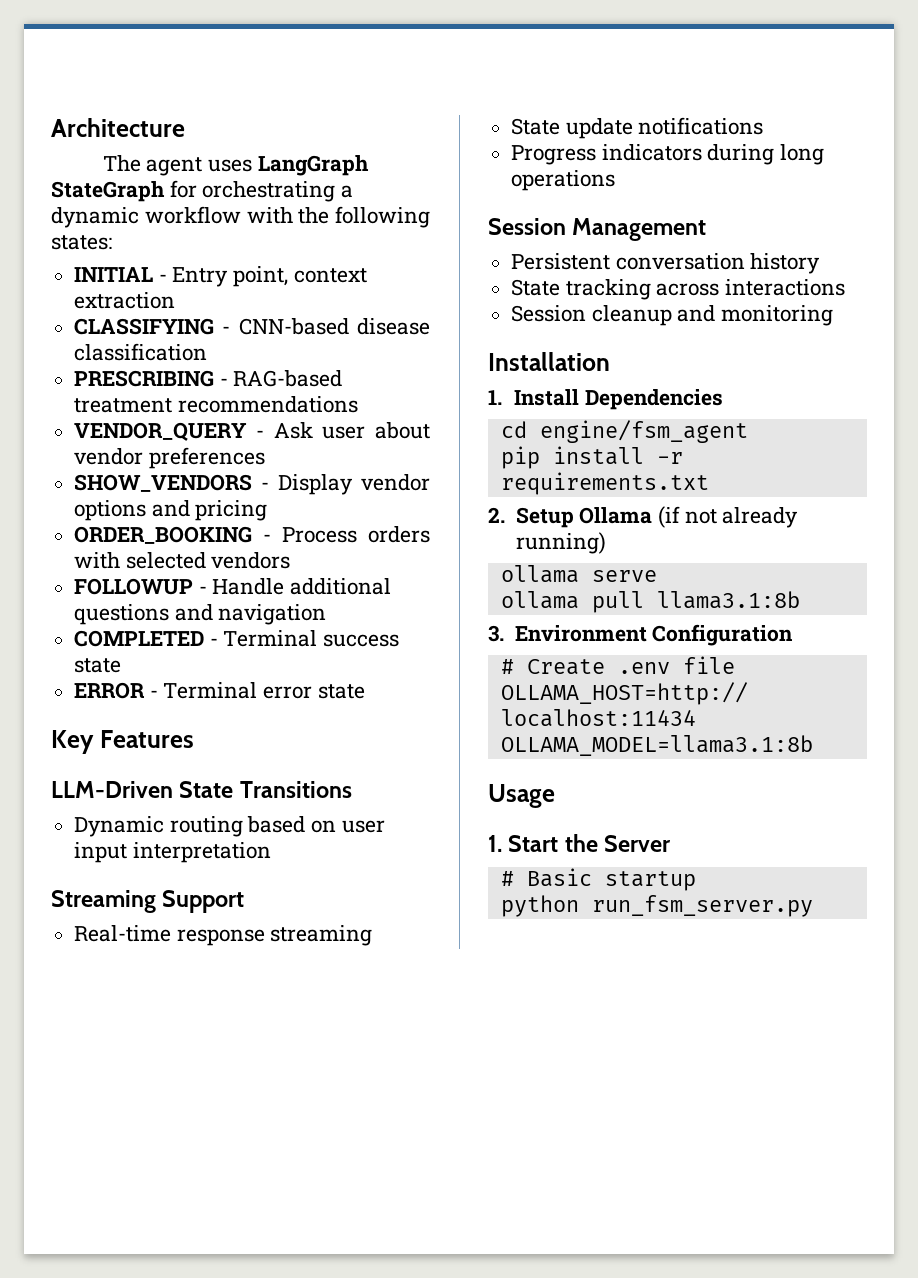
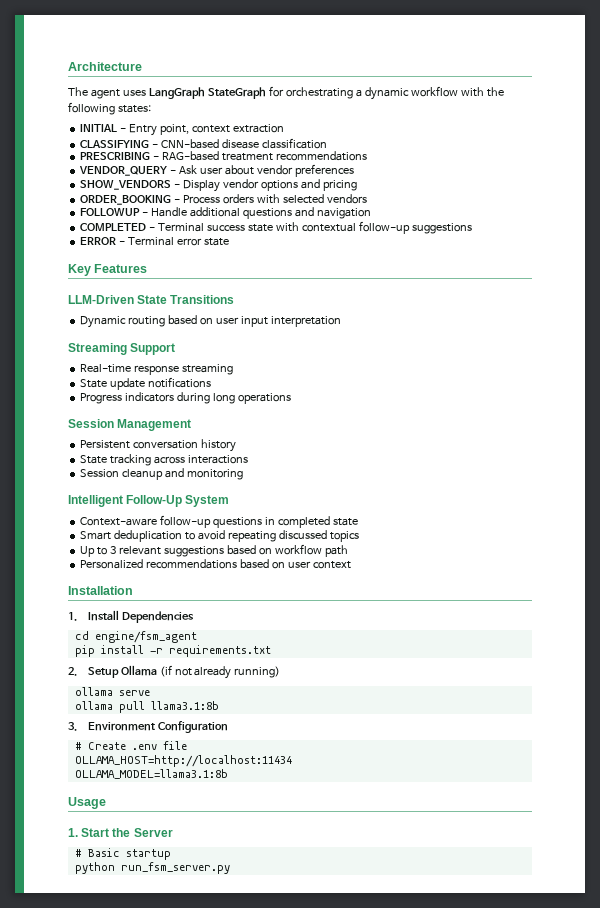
(122, 665) none -> [275,221,472,234] with contextual follow-up suggestions
(834, 315) none -> [68,495,230,507] [80,515,358,528] [80,530,359,542] [80,544,348,557] [80,559,351,569] // Intelligent Follow-Up System // Context-aware follow-up questions in completed state // Smart deduplication to avoid repeating discussed topics // Up to 3 relevant suggestions based on workflow path // Personalized recommendations based on user context

